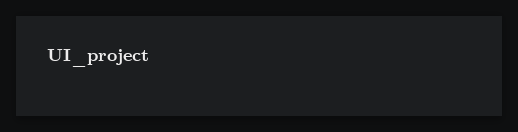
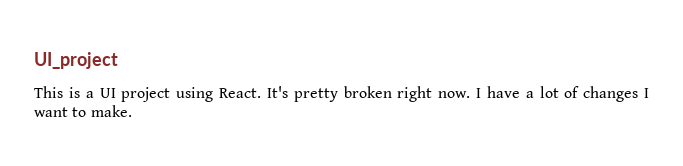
(149, 58) none -> [34,86,649,102] [34,105,132,117] // This is a UI project using React. It's pretty broken right now. I have a lot of changes I want to make.

